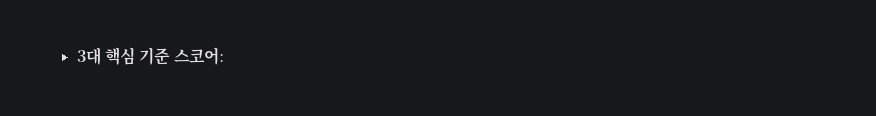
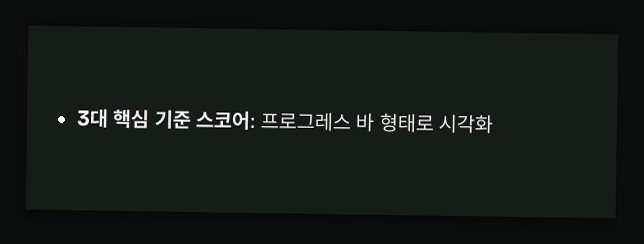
(224, 56) none -> [259,111,495,134] 프로그레스 바 형태로 시각화

